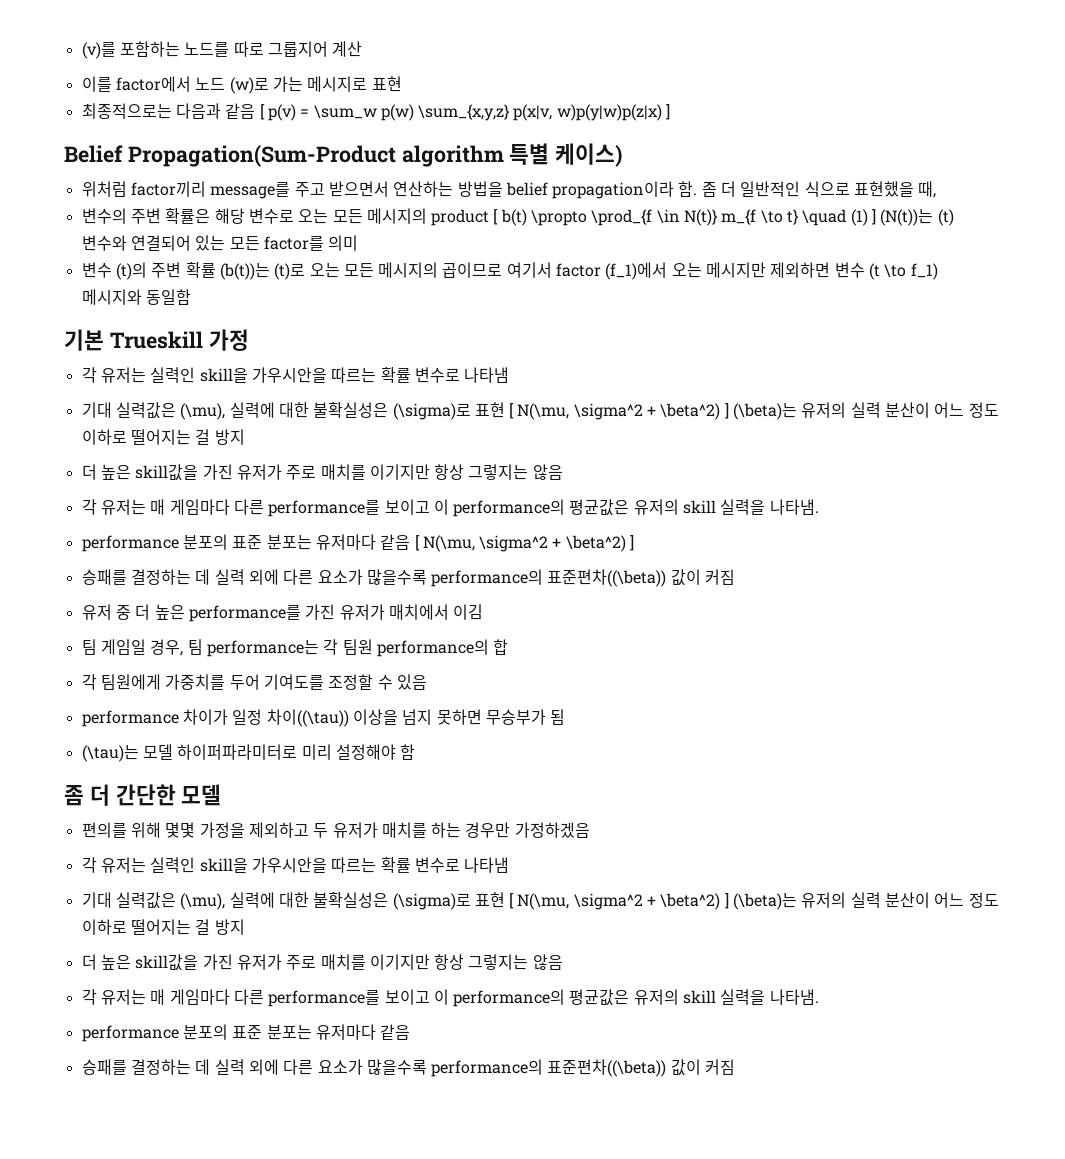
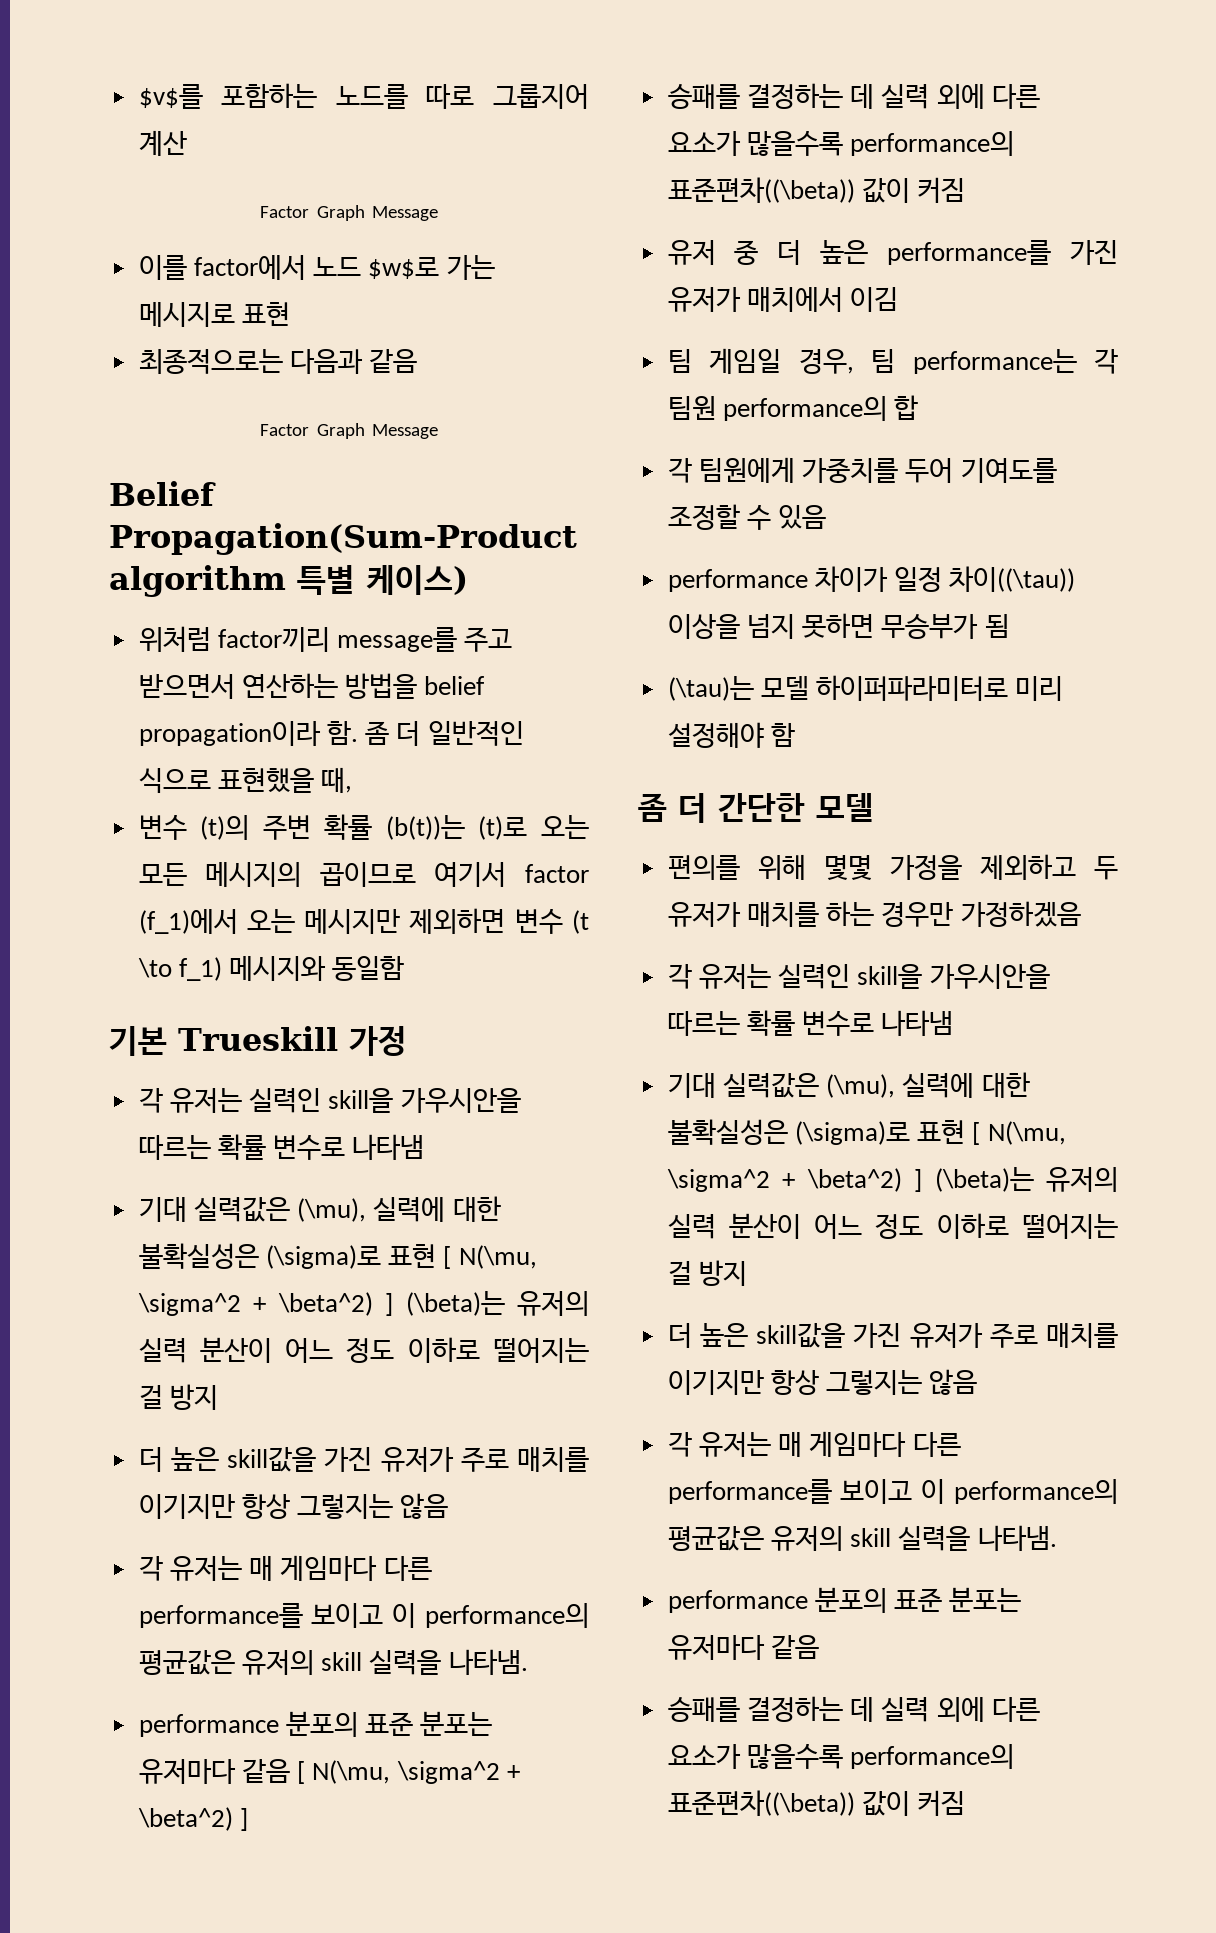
[81,42,116,59] (v)를 -> [138,84,203,109] $v$를
(363, 49) none -> [260,205,438,221] // Factor Graph Message
[229,77,269,94] (w)로 -> [368,257,440,279] $w$로
[259,104,671,121] [ p(v) = \sum_w p(w) \sum_{x,y,z} p(x|v, w)p(y|w)p(z|x) ] -> [260,423,438,439] // Factor Graph Message
[81,208,954,226] [81,235,359,251] // 변수의 주변 확률은 해당 변수로 오는 모든 메시지의 product [ b(t) \propto \prod_{f \in N(t)} m_{f \to t} \quad (1) ] (N(t))는 (t) 변수와 연결되어 있는 모든 factor를 의미 -> (353, 780) none

